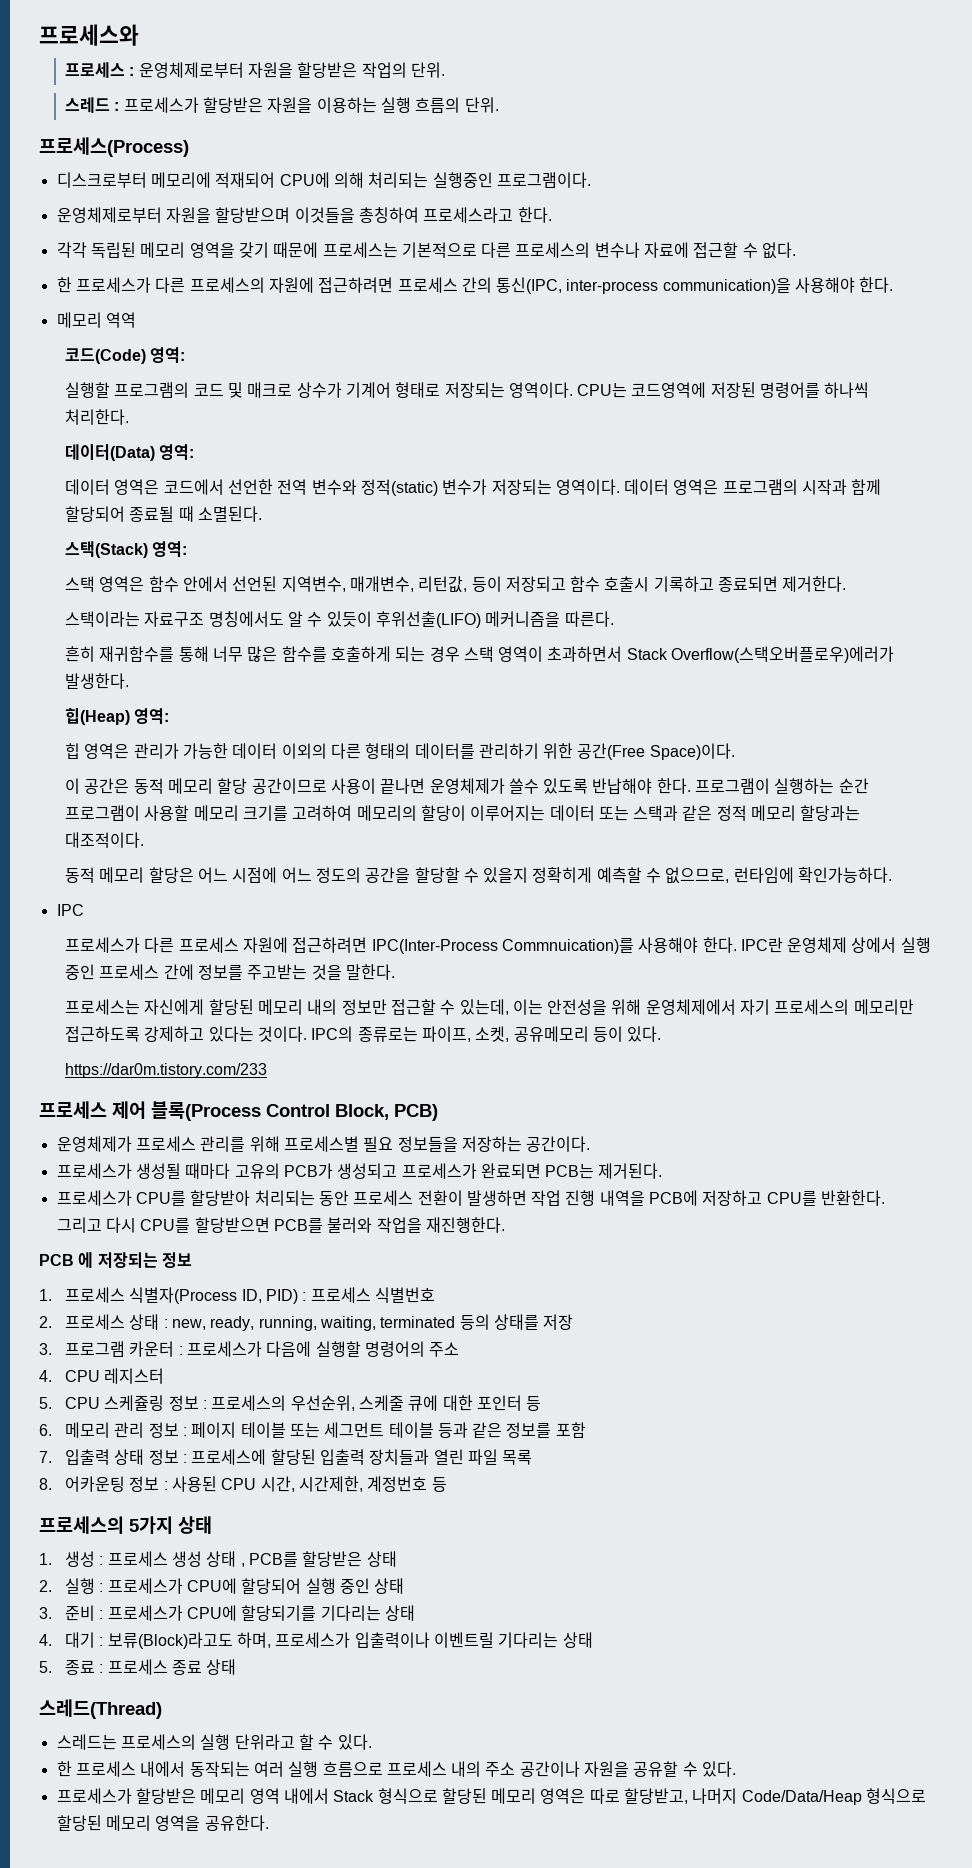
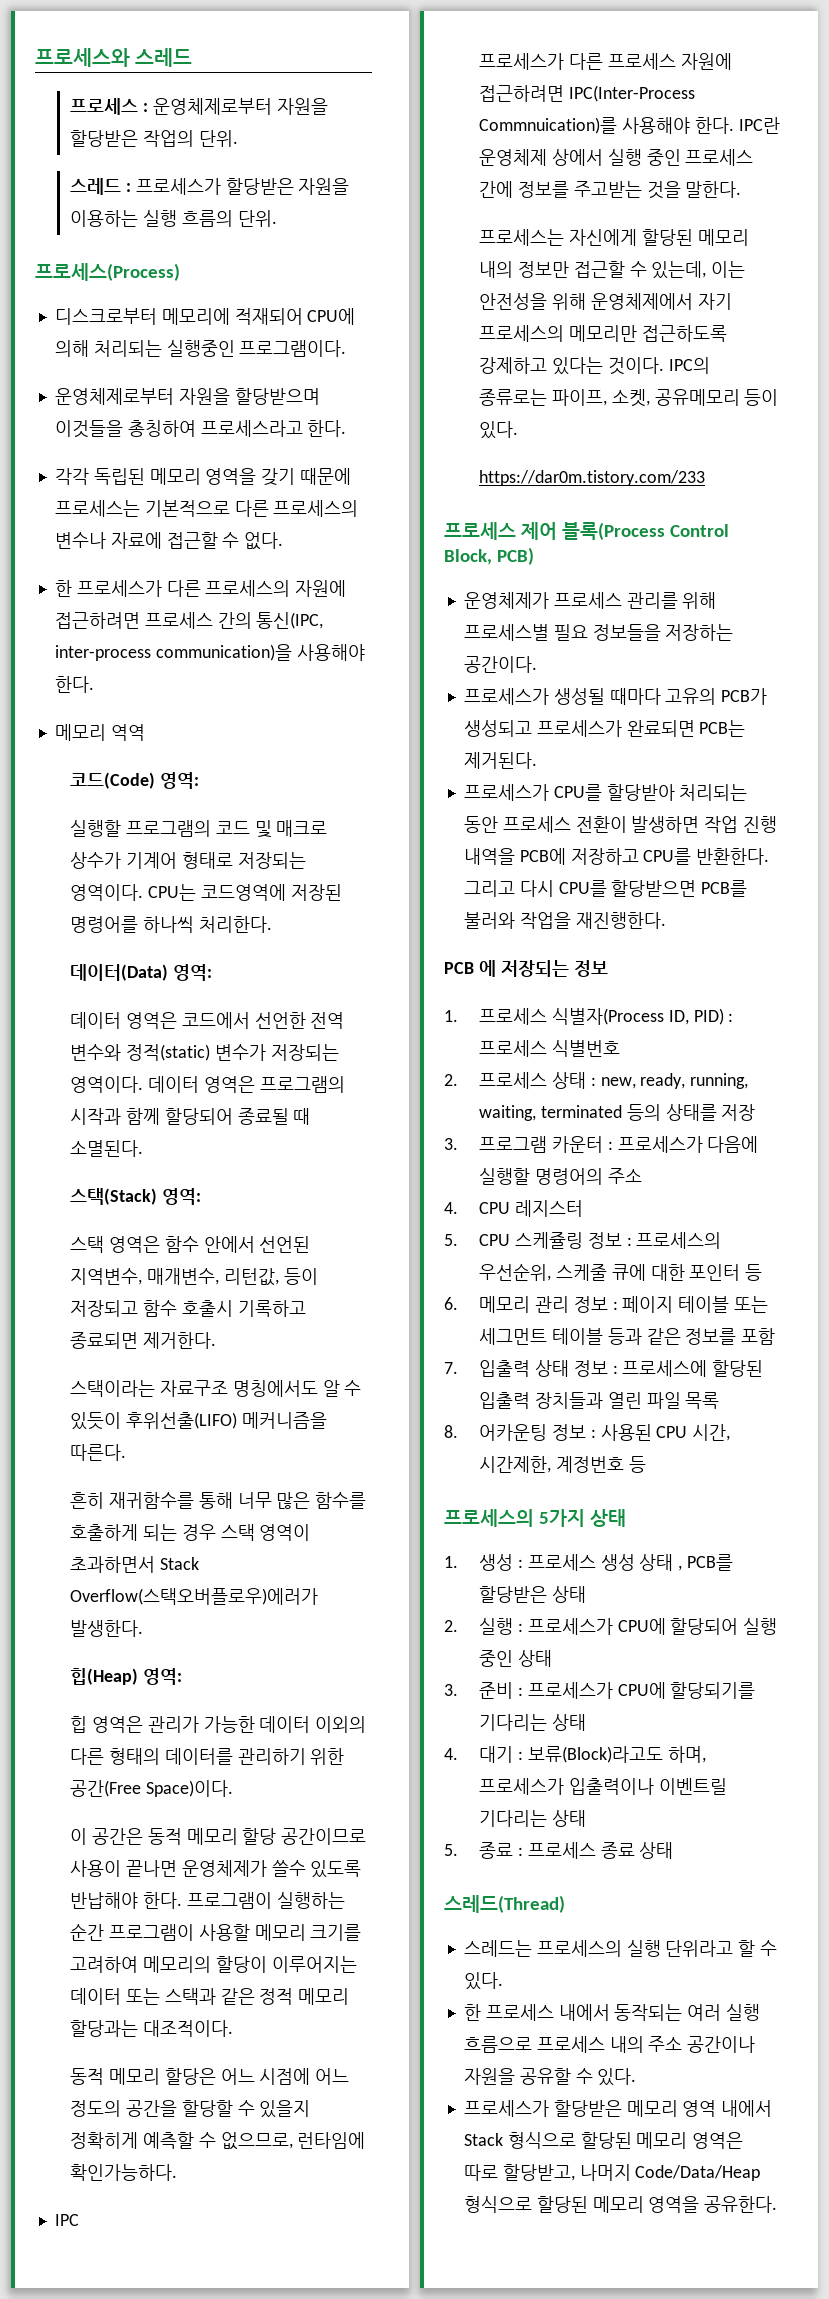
(139, 35) none -> [135,48,193,67] 스레드

